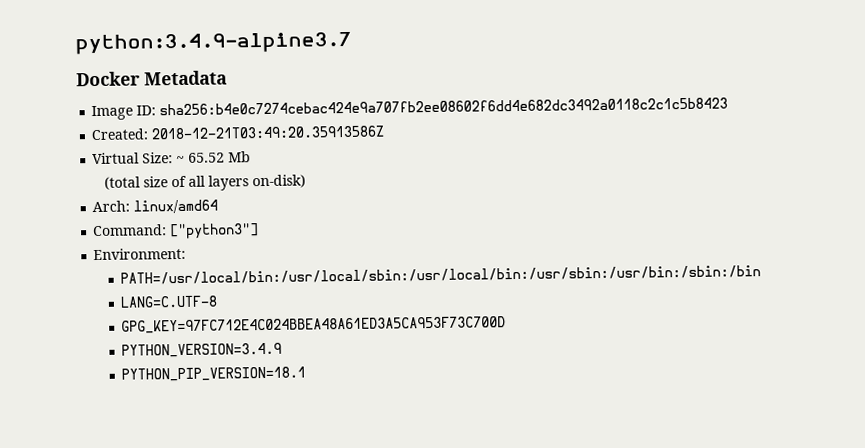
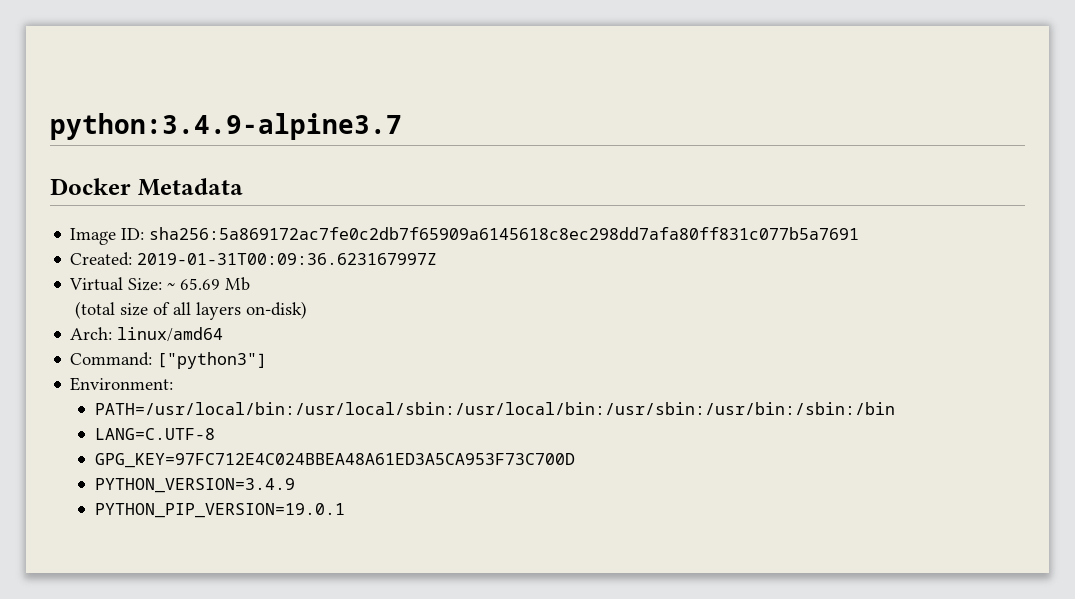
[159,97,729,116] sha256:b4e0c7274cebac424e9a707fb2ee08602f6dd4e682dc3492a0118c2c1c5b8423 -> [149,227,860,240] sha256:5a869172ac7fe0c2db7f65909a6145618c8ec298dd7afa80ff831c077b5a7691
[151,125,385,140] 2018-12-21T03:49:20.35913586Z -> [137,253,438,265] 2019-01-31T00:09:36.623167997Z
[188,152,226,163] 65.52 -> [180,278,221,290] 65.69
[121,366,307,382] PYTHON_PIP_VERSION=18.1 -> [95,503,346,518] PYTHON_PIP_VERSION=19.0.1

